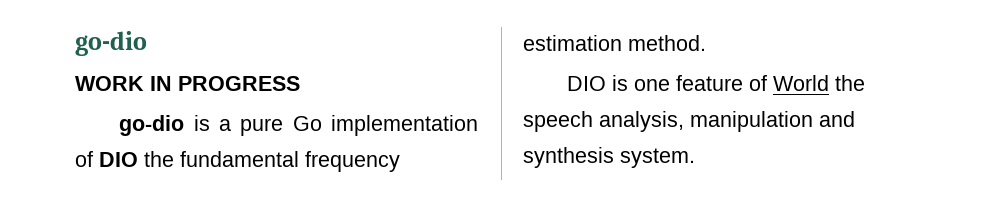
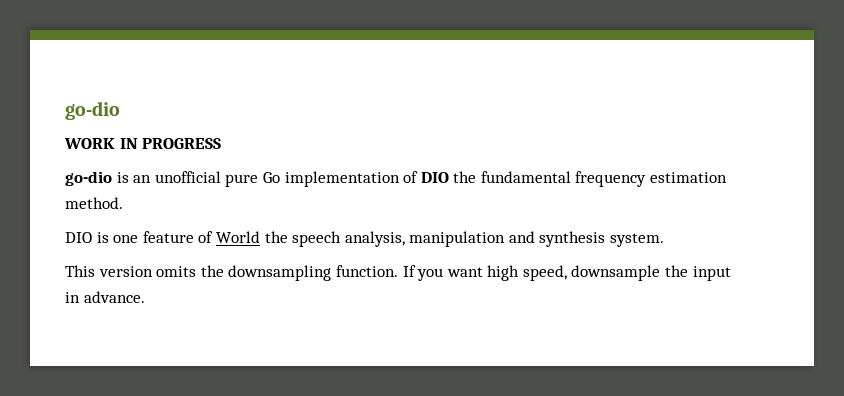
[219,119,232,131] a -> [133,171,221,183] an unofficial
(695, 158) none -> [65,265,731,281] [65,291,145,303] // This version omits the downsampling function. If you want high speed, downsample the input in advance.

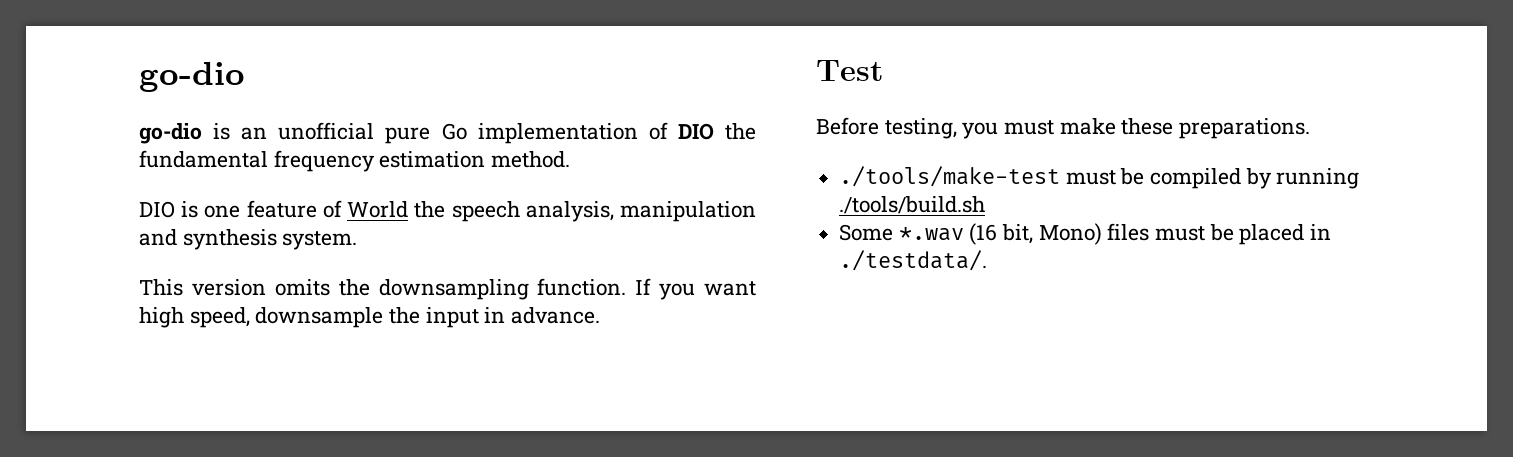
[65,101,120,120] [64,138,222,149] go-dio // WORK IN PROGRESS -> [139,62,245,92] go-dio
(145, 297) none -> [816,60,883,81] [816,117,1311,139] [839,166,1360,189] [839,196,986,214] [839,223,1332,245] [839,250,988,271] // Test // Before testing, you must make these preparations. // ./tools/make-test must be compiled by running ./tools/build.sh // Some *.wav (16 bit, Mono) files must be placed in ./testdata/.

